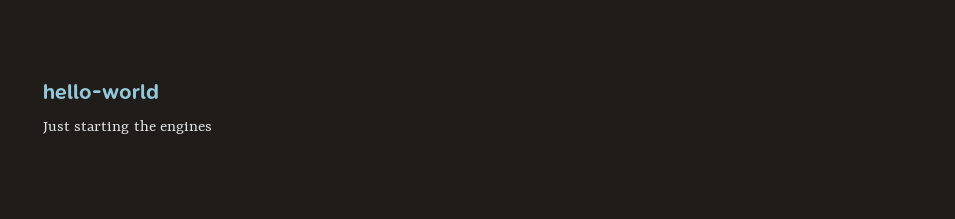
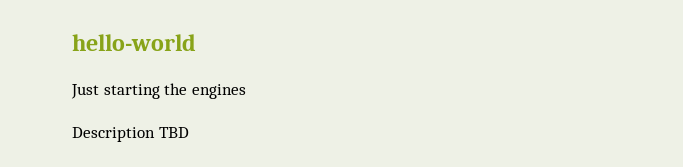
(213, 128) none -> [72,127,189,142] // Description TBD

